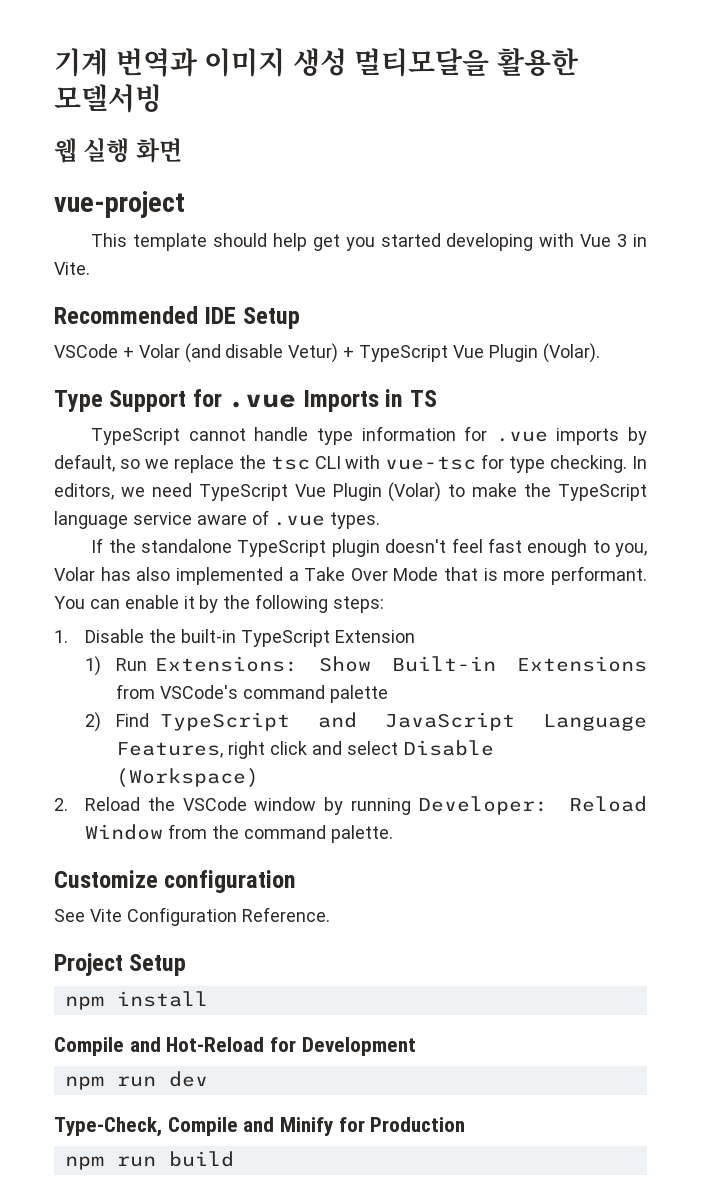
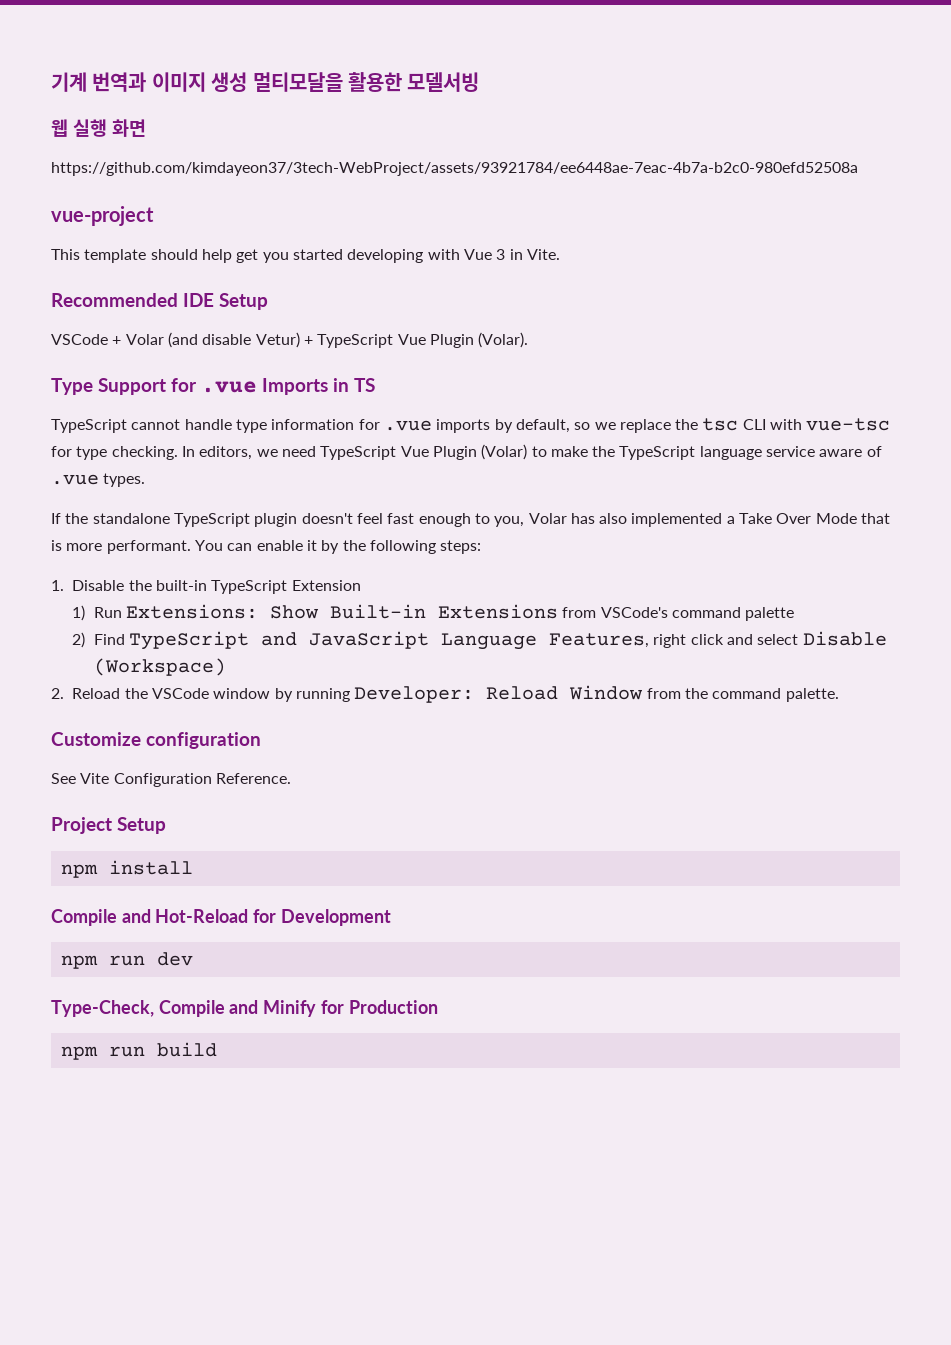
(182, 150) none -> [51,162,858,176] // https://github.com/kimdayeon37/3tech-WebProject/assets/93921784/ee6448ae-7eac-4b7a-b2c0-980efd52508a

